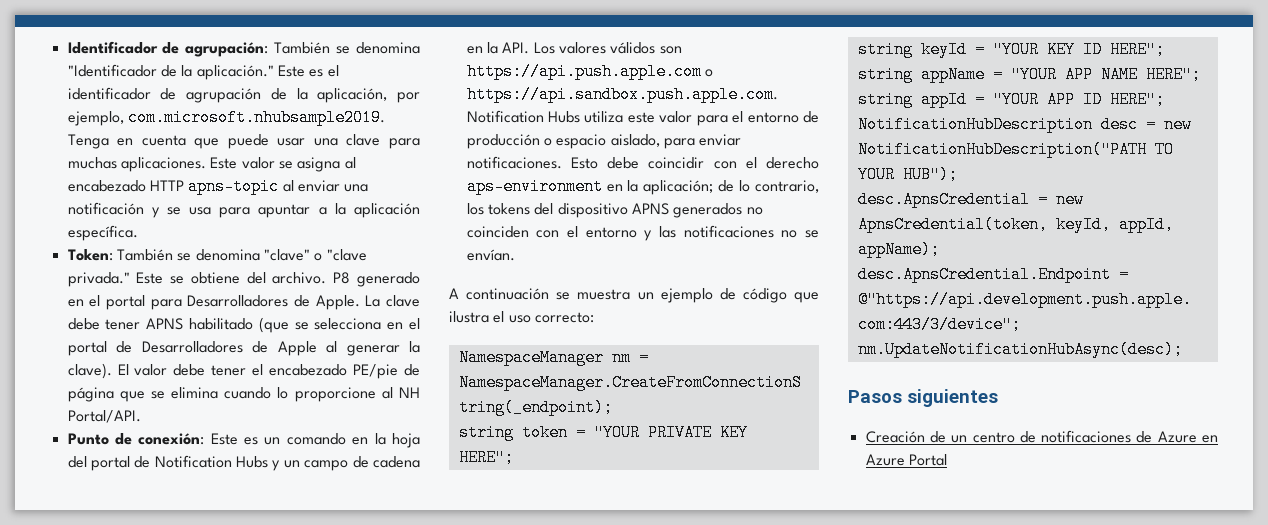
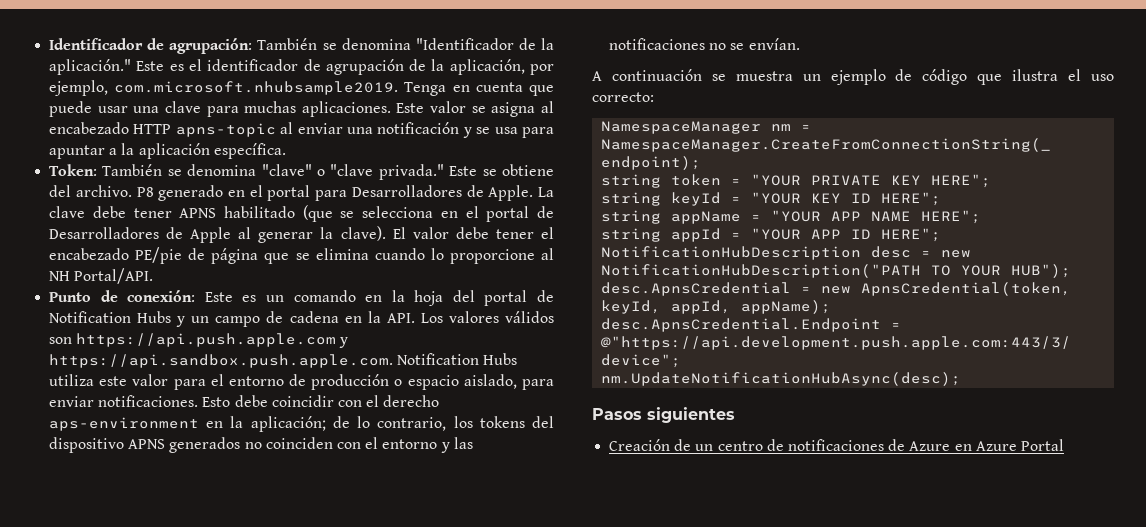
[704,69,713,77] o -> [339,337,349,348] y

